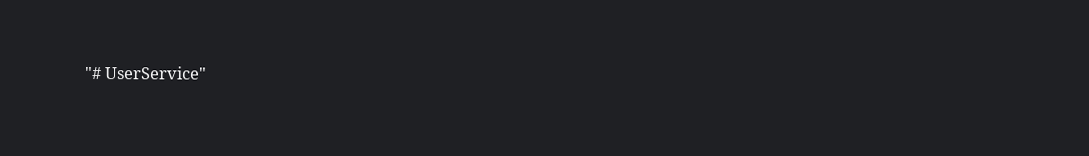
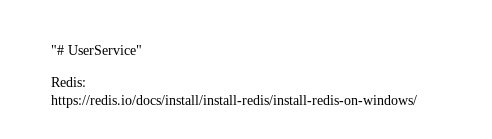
(208, 73) none -> [51,77,86,87] [51,95,417,108] // Redis: https://redis.io/docs/install/install-redis/install-redis-on-windows/

